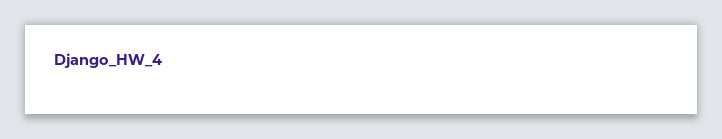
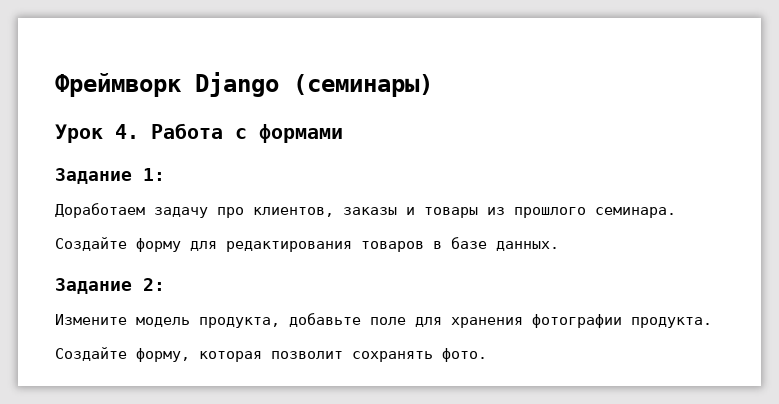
[54,53,162,68] Django_HW_4 -> [55,72,433,97] [55,123,343,143] [55,168,165,184] [55,203,676,218] [55,237,559,252] [55,278,165,294] [55,313,712,328] [55,347,487,362] Фреймворк Django (семинары) // Урок 4. Работа с формами // Задание 1: // Доработаем задачу про клиентов, заказы и товары из прошлого семинара. // Создайте форму для редактирования товаров в базе данных. // Задание 2: // Измените модель продукта, добавьте поле для хранения фотографии продукта. // Создайте форму, которая позволит сохранять фото.

